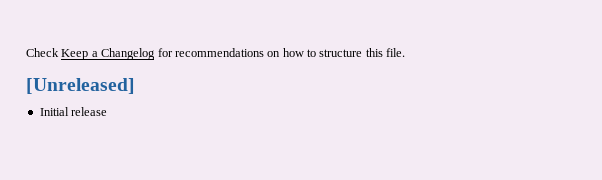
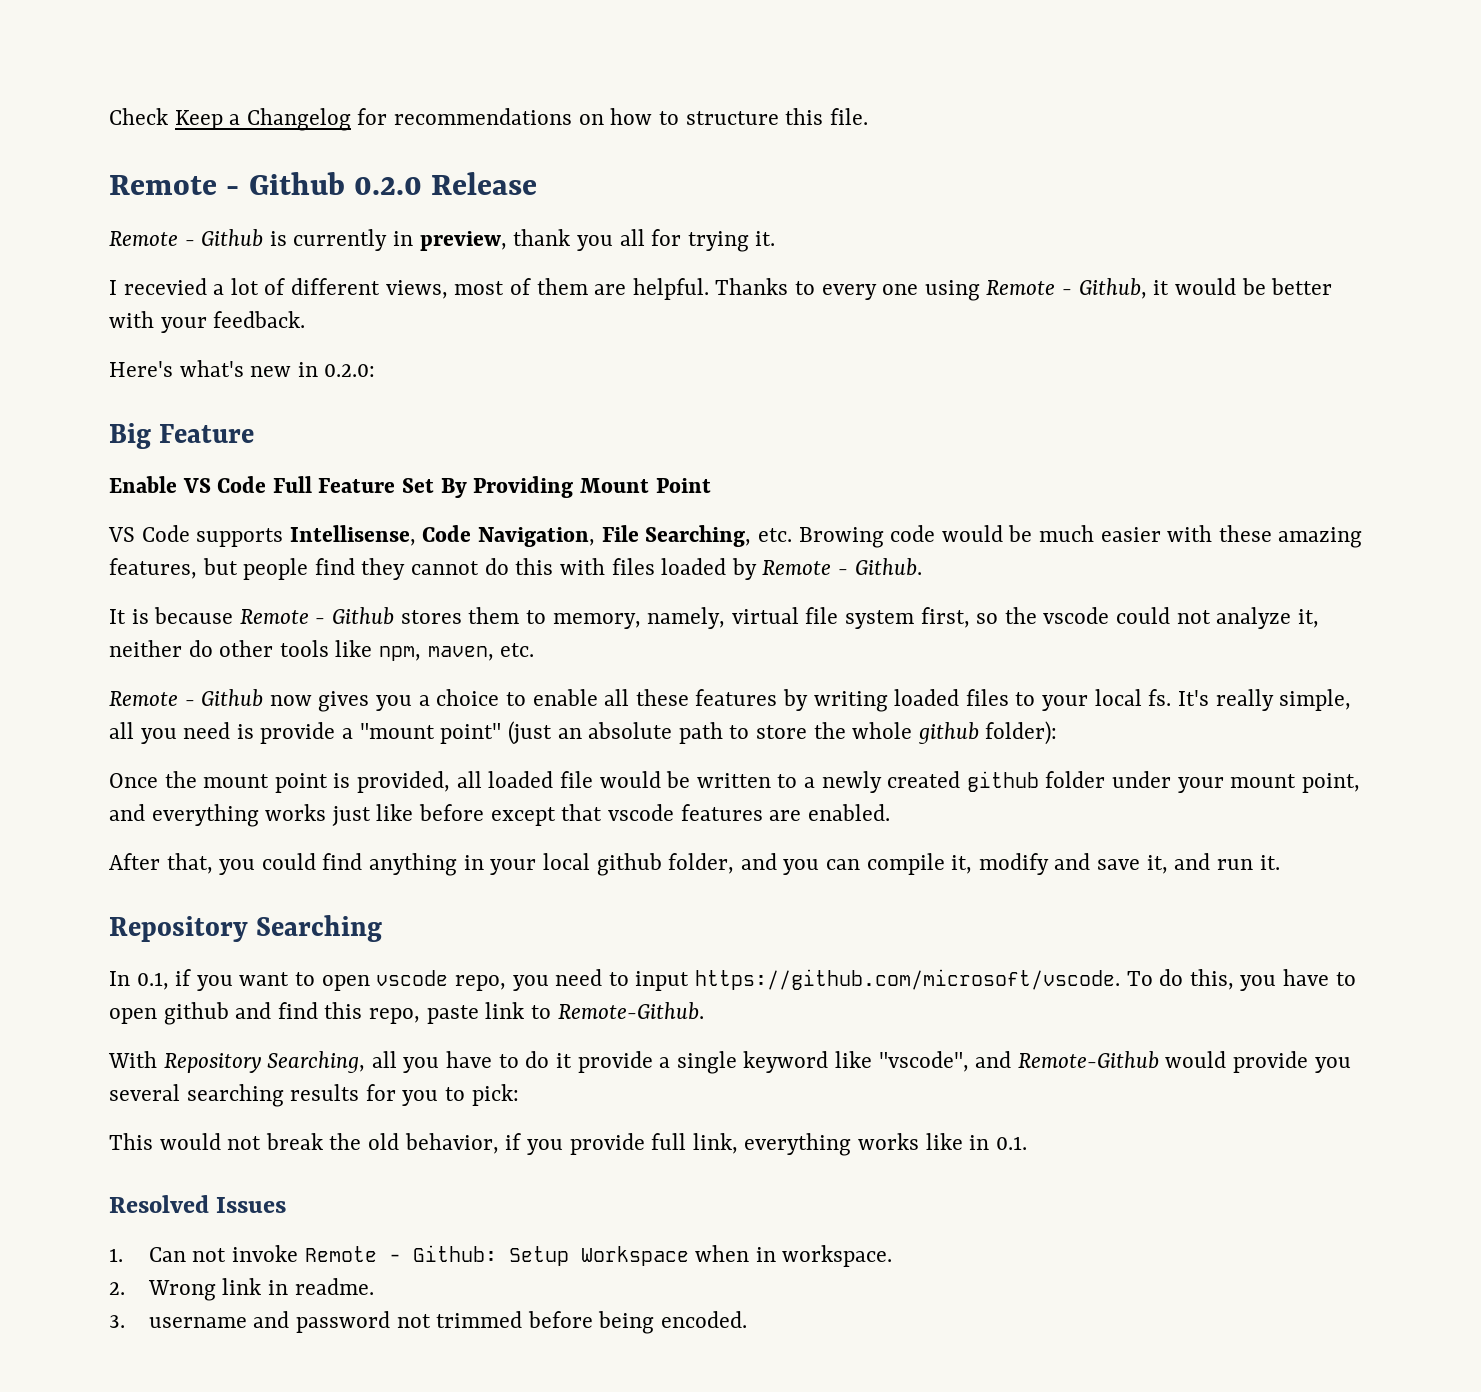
[26,78,135,94] [39,107,108,116] [Unreleased] // Initial release -> [109,172,538,195] [109,229,776,252] [109,278,1333,301] [109,311,306,333] [109,360,376,377] [109,423,255,449] [109,476,711,498] [108,525,1363,548] [109,558,922,580] [109,607,1319,629] [109,640,535,661] [109,689,1352,712] [109,721,1058,745] [109,771,1360,793] [109,804,890,827] [109,853,1280,876] [109,915,383,942] [109,969,1356,991] [109,1002,704,1025] [108,1051,1351,1074] [109,1084,519,1107] [109,1133,1027,1156] [109,1195,287,1213] [109,1245,893,1267] [109,1278,374,1301] [109,1311,748,1334] Remote - Github 0.2.0 Release // Remote - Github is currently in preview, thank you all for trying it. // I recevied a lot of different views, most of them are helpful. Thanks to every one using Remote - Github, it would be better with your feedback. // Here's what's new in 0.2.0: // Big Feature // Enable VS Code Full Feature Set By Providing Mount Point // VS Code supports Intellisense, Code Navigation, File Searching, etc. Browing code would be much easier with these amazing features, but people find they cannot do this with files loaded by Remote - Github. // It is because Remote - Github stores them to memory, namely, virtual file system first, so the vscode could not analyze it, neither do other tools like npm, maven, etc. // Remote - Github now gives you a choice to enable all these features by writing loaded files to your local fs. It's really simple, all you need is provide a "mount point" (just an absolute path to store the whole github folder): // Once the mount point is provided, all loaded file would be written to a newly created github folder under your mount point, and everything works just like before except that vscode features are enabled. // After that, you could find anything in your local github folder, and you can compile it, modify and save it, and run it. // Repository Searching // In 0.1, if you want to open vscode repo, you need to input https://github.com/microsoft/vscode. To do this, you have to open github and find this repo, paste link to Remote-Github. // With Repository Searching, all you have to do it provide a single keyword like "vscode", and Remote-Github would provide you several searching results for you to pick: // This would not break the old behavior, if you provide full link, everything works like in 0.1. // Resolved Issues // 1. Can not invoke Remote - Github: Setup Workspace when in workspace. // 2. Wrong link in readme. // 3. username and password not trimmed before being encoded.

